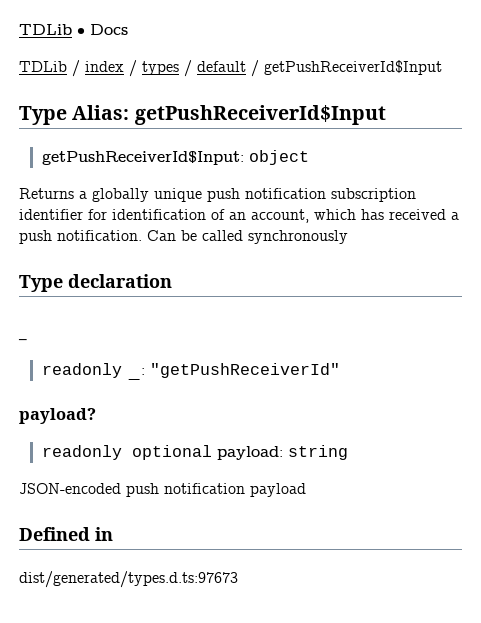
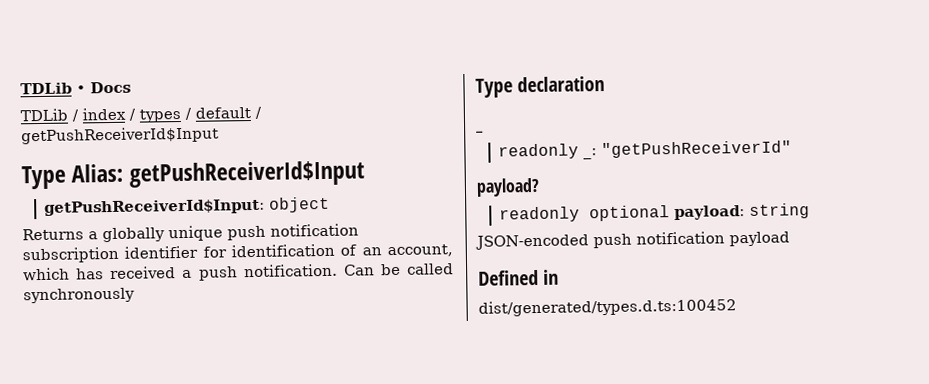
[19,571,238,588] dist/generated/types.d.ts:97673 -> [478,298,737,317] dist/generated/types.d.ts:100452

